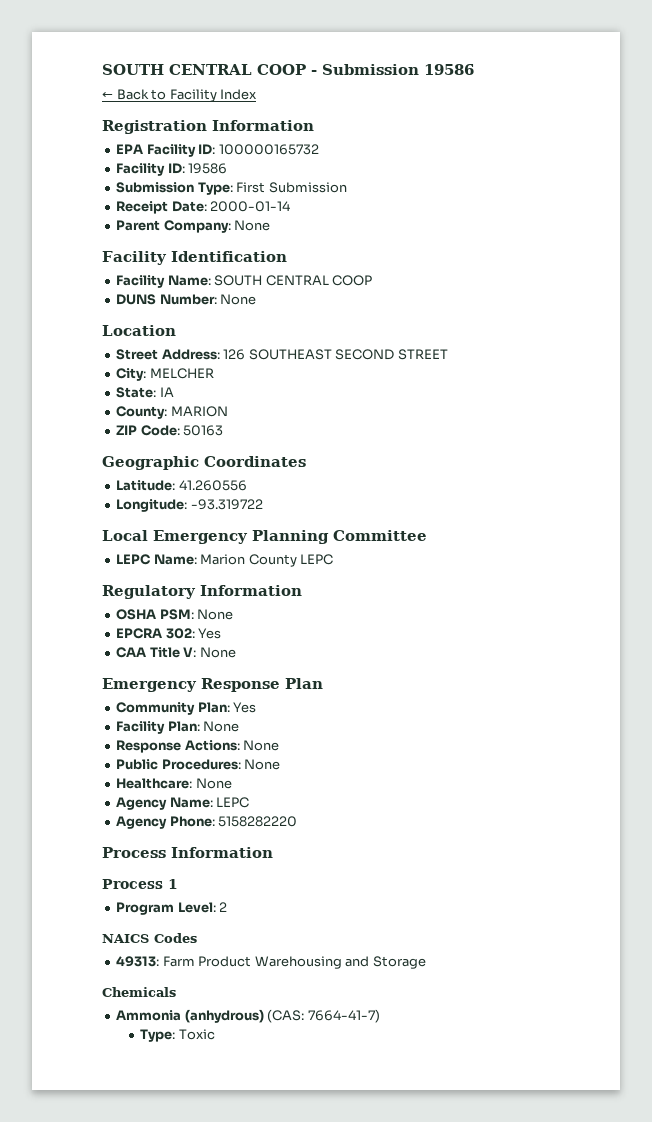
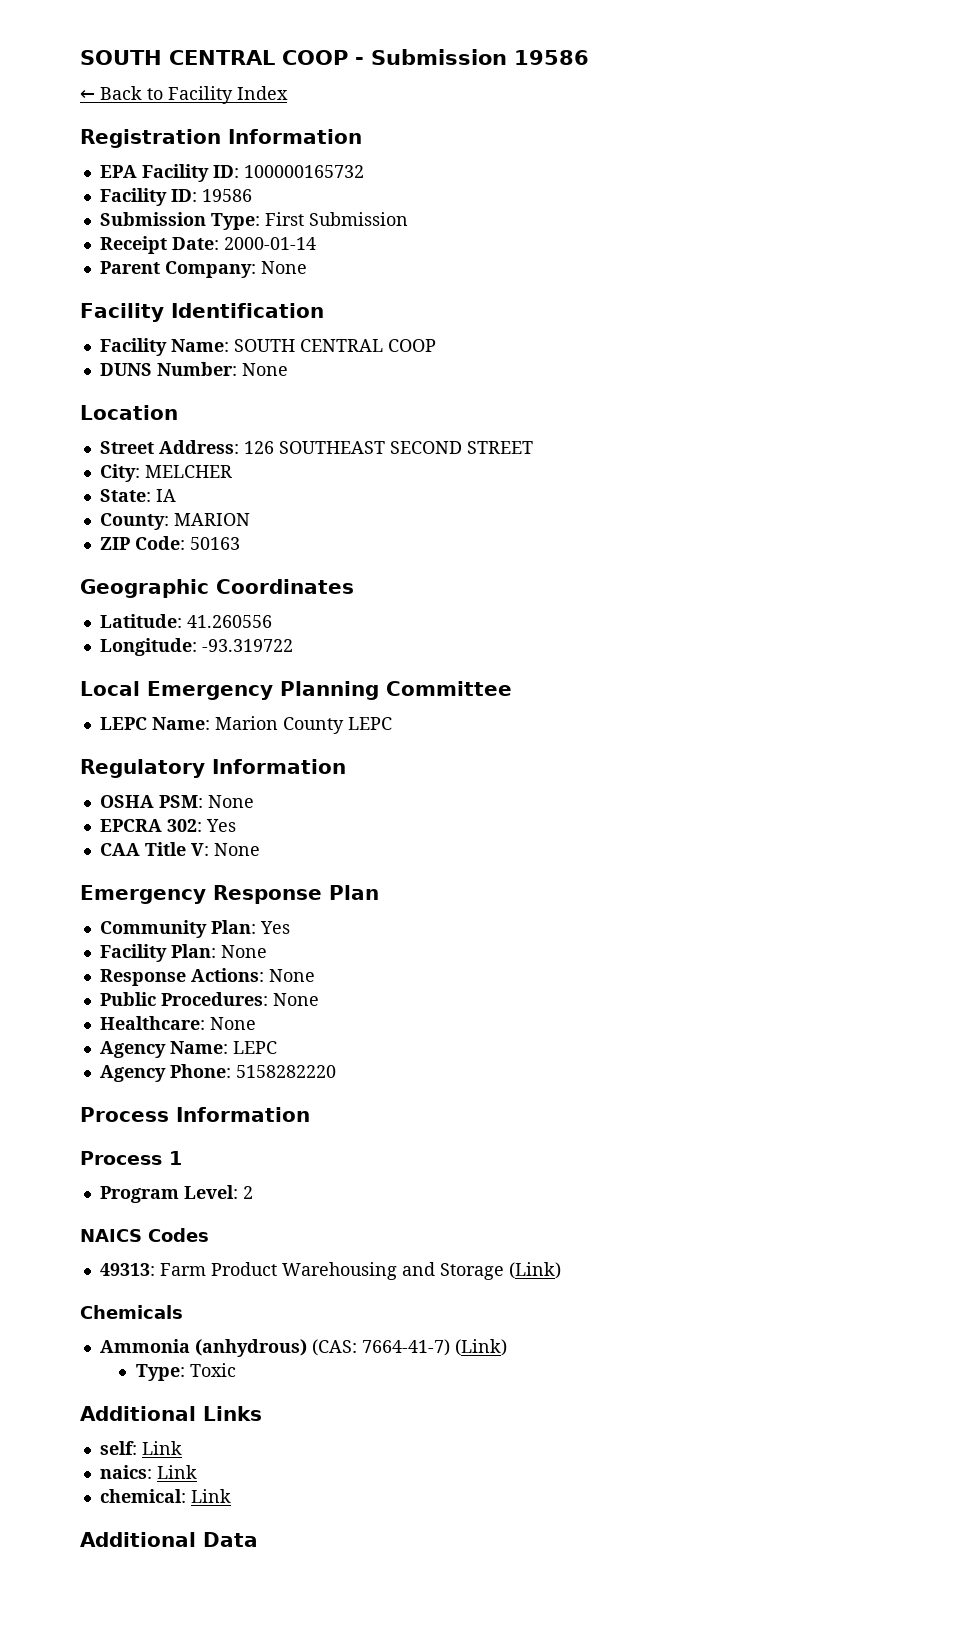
(426, 962) none -> [508,1262,561,1279] (Link)
(380, 1016) none -> [454,1339,507,1356] (Link)
(215, 1034) none -> [80,1406,262,1421] [99,1441,182,1455] [99,1465,197,1479] [99,1489,231,1503] [80,1532,258,1547] // Additional Links // self: Link // naics: Link // chemical: Link // Additional Data

